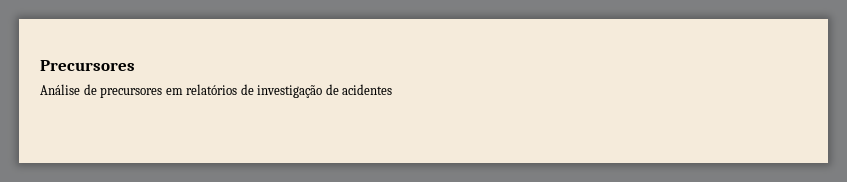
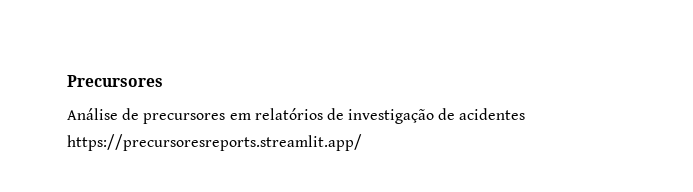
(393, 89) none -> [67,134,362,151] https://precursoresreports.streamlit.app/

